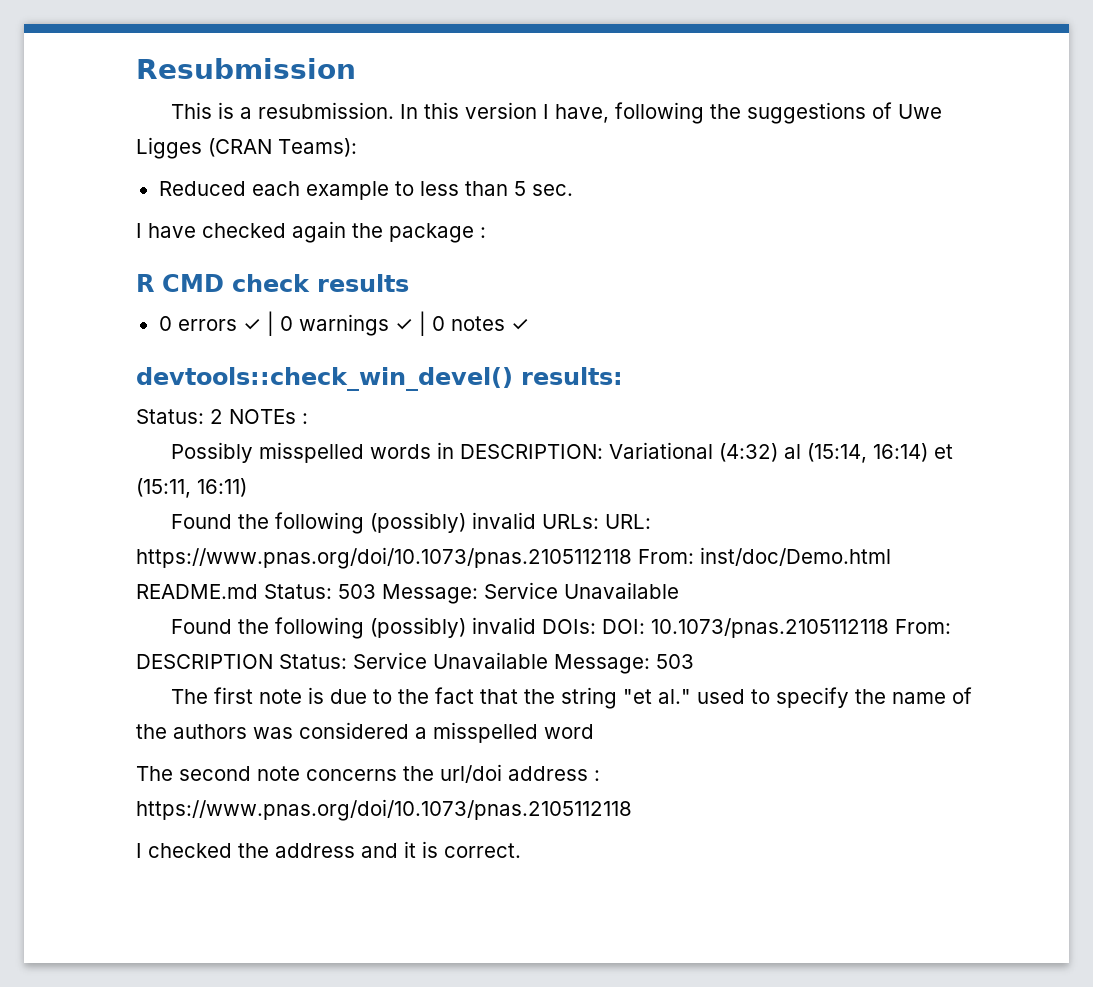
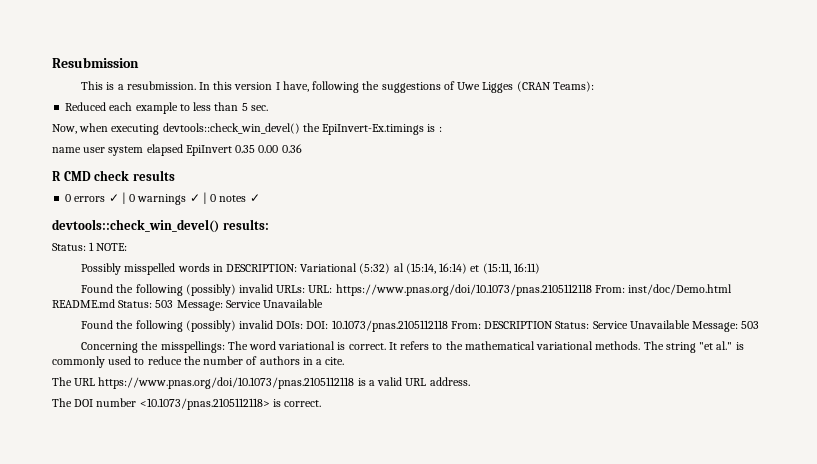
[136,221,486,243] I have checked again the package : -> [52,123,442,135] [52,144,302,156] Now, when executing devtools::check_win_devel() the EpiInvert-Ex.timings is : // name user system elapsed EpiInvert 0.35 0.00 0.36
[210,409,308,424] 2 NOTEs : -> [89,242,128,251] 1 NOTE:
[718,443,778,462] (4:32) -> [359,263,391,274] (5:32)
[170,687,972,709] [136,722,594,743] [136,764,600,783] [136,799,632,821] [136,841,416,858] The first note is due to the fact that the string "et al." used to specify the name of the authors was considered a misspelled word // The second note concerns the url/doi address : https://www.pnas.org/doi/10.1073/pnas.2105112118 // I checked the address and it -> [81,341,744,353] [52,356,345,368] [52,377,470,389] [52,398,270,410] Concerning the misspellings: The word variational is correct. It refers to the mathematical variational methods. The string "et al." is commonly used to reduce the number of authors in a cite. // The URL https://www.pnas.org/doi/10.1073/pnas.2105112118 is a valid URL address. // The DOI number <10.1073/pnas.2105112118>

